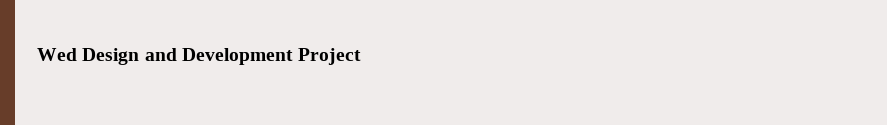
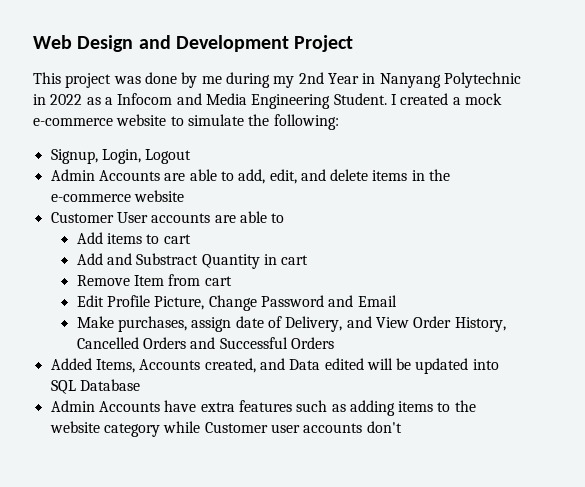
[37,48,77,61] Wed -> [33,35,72,49] Web
(362, 56) none -> [33,72,521,88] [33,93,502,109] [33,114,339,130] [50,149,192,164] [50,169,451,184] [50,190,184,202] [50,211,285,223] [76,232,191,244] [76,253,309,269] [76,274,232,286] [76,295,397,311] [76,316,506,332] [76,337,334,349] [50,358,499,374] [50,379,140,394] [50,400,476,416] [49,421,402,437] // This project was done by me during my 2nd Year in Nanyang Polytechnic in 2022 as a Infocom and Media Engineering Student. I created a mock e-commerce website to simulate the following: // Signup, Login, Logout // Admin Accounts are able to add, edit, and delete items in the e-commerce website // Customer User accounts are able to // Add items to cart // Add and Substract Quantity in cart // Remove Item from cart // Edit Profile Picture, Change Password and Email // Make purchases, assign date of Delivery, and View Order History, Cancelled Orders and Successful Orders // Added Items, Accounts created, and Data edited will be updated into SQL Database // Admin Accounts have extra features such as adding items to the website category while Customer user accounts don't

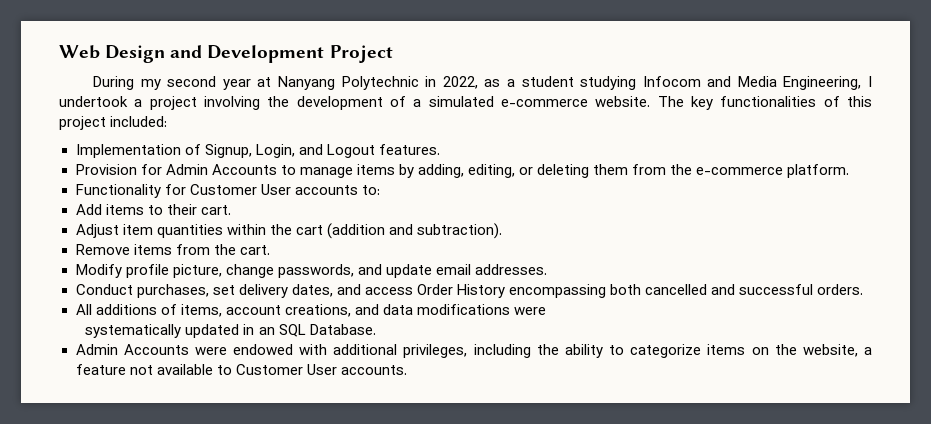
[33,72,376,88] This project was done by me during my 2nd Year in -> [93,76,272,90] During my second year at
[50,94,83,105] 2022 -> [442,76,478,89] 2022,
(113, 101) none -> [521,76,637,90] student studying
[251,93,502,109] [33,114,339,130] Engineering Student. I created a mock e-commerce website to simulate the following: // -> [783,76,872,90] [59,96,873,110] [59,116,168,130] [75,144,201,158] Engineering, I undertook a project involving the development of a simulated e-commerce website. The key functionalities of this project included: // Implementation of
(141, 156) none -> [298,144,323,155] and
[50,169,451,184] [50,190,184,202] [50,211,285,223] [76,232,191,244] [76,253,309,269] [76,274,232,286] [76,295,397,311] [76,316,506,332] [76,337,334,349] [50,358,499,374] [50,379,140,394] [50,400,476,416] [49,421,402,437] // Admin Accounts are able to add, edit, and delete items in the e-commerce website // Customer User accounts are able to // Add items to cart // Add and Substract Quantity in cart // Remove Item from cart // Edit Profile Picture, Change Password and Email // Make purchases, assign date of Delivery, and View Order History, Cancelled Orders and Successful Orders // Added Items, Accounts created, and Data edited will be updated into SQL Database // Admin Accounts have extra features such as adding items to the website category while Customer user accounts don't -> [378,144,440,155] [75,164,850,178] [75,184,380,198] [75,204,231,215] [75,223,502,239] [75,244,270,255] [75,264,547,278] [75,284,864,298] [75,304,546,317] [85,324,376,338] [75,344,872,358] [75,364,407,375] features. // Provision for Admin Accounts to manage items by adding, editing, or deleting them from the e-commerce platform. // Functionality for Customer User accounts to: // Add items to their cart. // Adjust item quantities within the cart (addition and subtraction). // Remove items from the cart. // Modify profile picture, change passwords, and update email addresses. // Conduct purchases, set delivery dates, and access Order History encompassing both cancelled and successful orders. // All additions of items, account creations, and data modifications were // systematically updated in an SQL Database. // Admin Accounts were endowed with additional privileges, including the ability to categorize items on the website, a feature not available to Customer User accounts.

